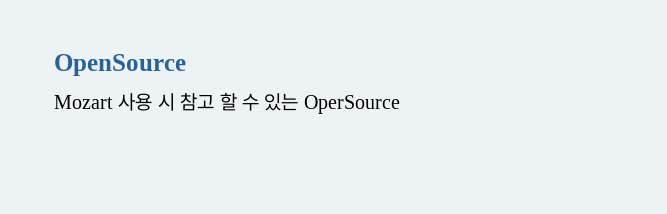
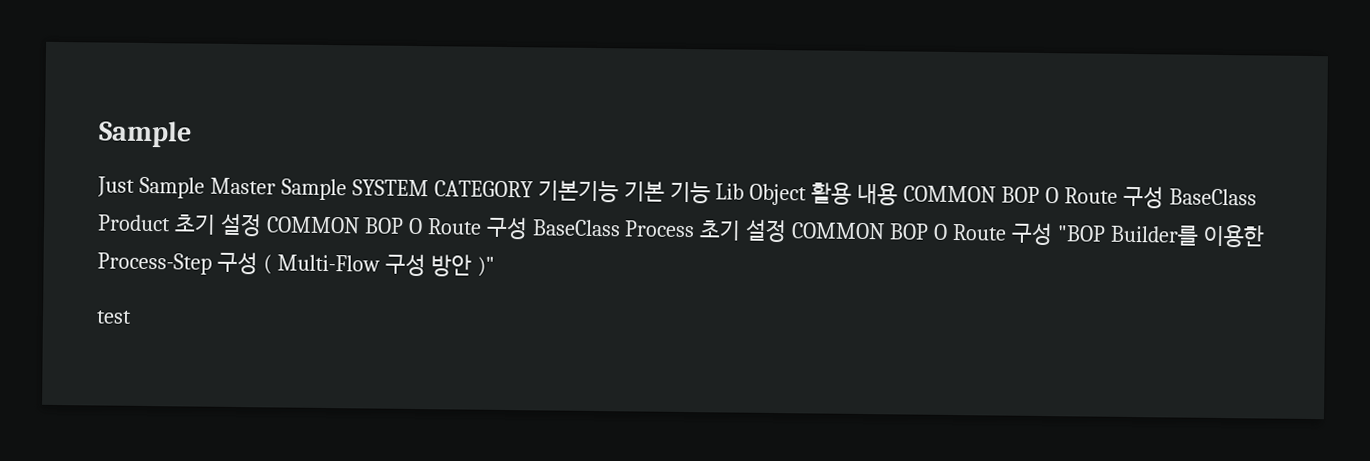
[54,54,186,76] [54,93,400,114] OpenSource // Mozart 사용 시 참고 할 수 있는 OperSource -> [98,120,192,148] [97,176,1257,209] [97,213,1265,248] [97,251,495,277] [96,310,132,324] Sample // Just Sample Master Sample SYSTEM CATEGORY 기본기능 기본 기능 Lib Object 활용 내용 COMMON BOP O Route 구성 BaseClass Product 초기 설정 COMMON BOP O Route 구성 BaseClass Process 초기 설정 COMMON BOP O Route 구성 "BOP Builder를 이용한 Process-Step 구성 ( Multi-Flow 구성 방안 )" // test

